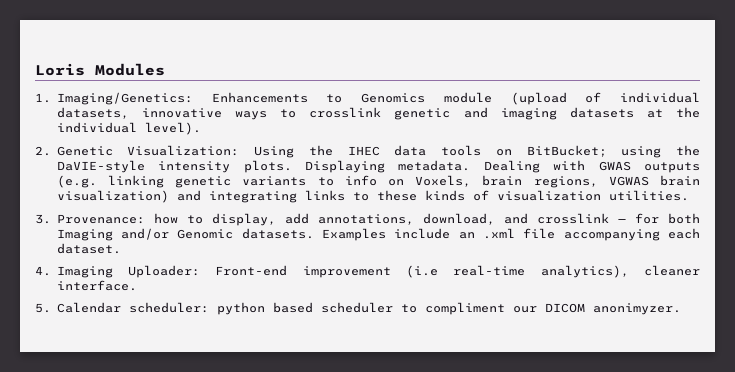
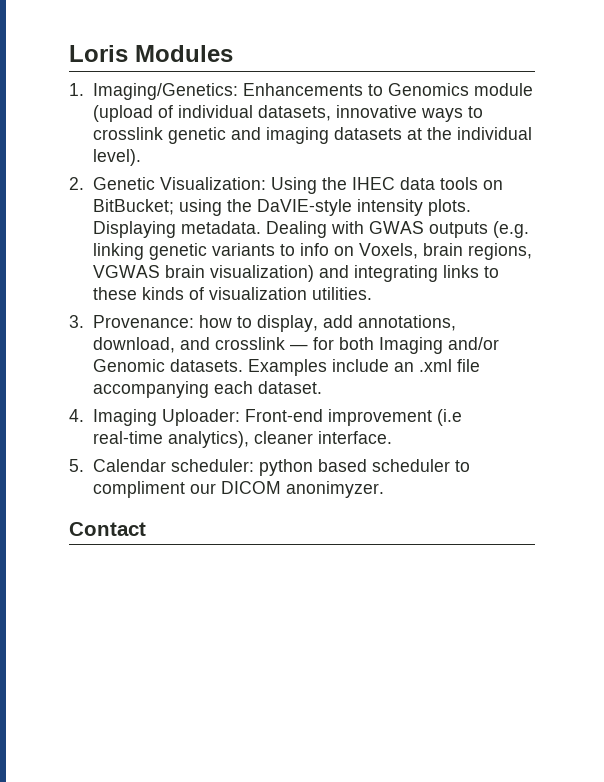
(681, 309) none -> [69,522,146,536] // Contact

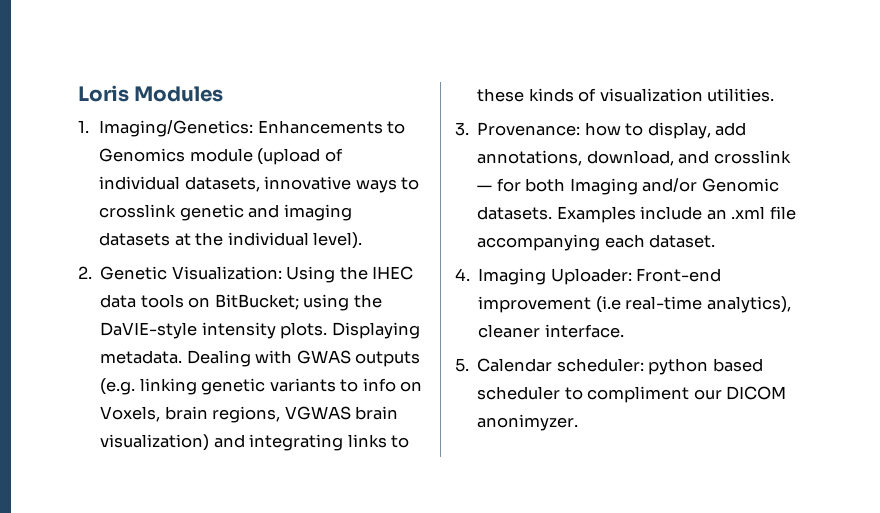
[69,522,146,536] // Contact -> (579, 422) none

